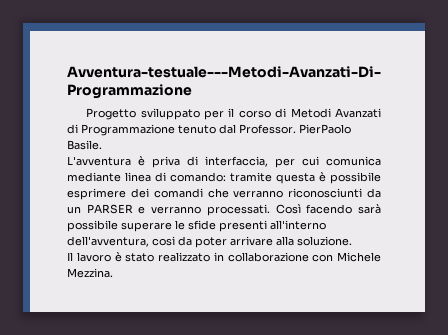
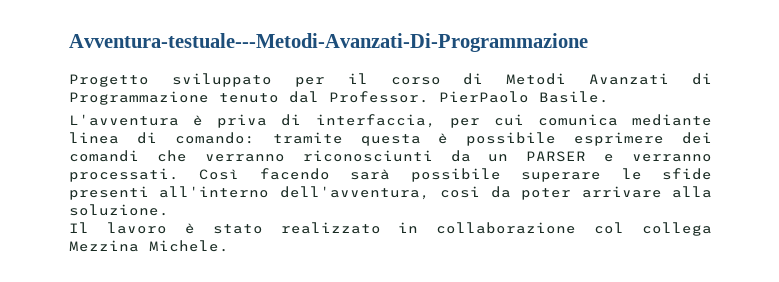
[312,252,381,262] [67,268,113,278] con Michele Mezzina. -> [594,222,712,236] [69,240,229,252] col collega Mezzina Michele.

